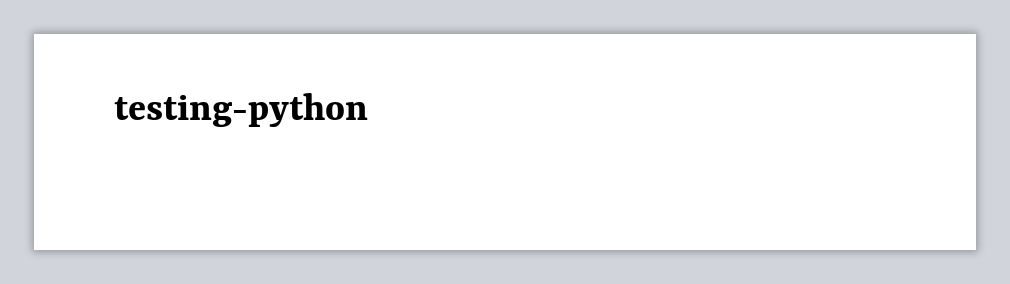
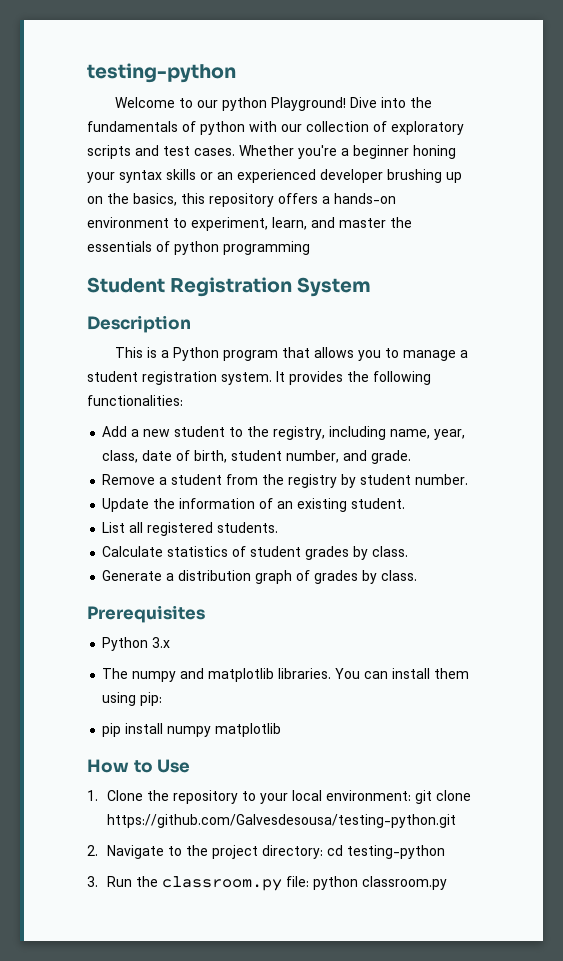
[114,93,368,127] testing-python -> [87,63,236,83] [114,97,432,111] [87,121,464,135] [87,145,456,159] [87,169,462,183] [87,193,396,207] [87,217,412,231] [87,241,310,255] [87,277,372,297] [87,315,191,333] [114,347,468,361] [87,371,431,385] [87,395,183,406] [102,426,466,440] [102,450,412,464] [102,474,469,488] [102,498,406,512] [102,522,279,536] [102,546,409,560] [102,570,418,584] [87,605,205,623] [102,637,171,651] [102,668,470,682] [102,692,163,706] [102,723,282,737] [87,759,191,773] [87,790,472,804] [107,814,457,828] [87,845,446,859] [87,876,448,891] testing-python // Welcome to our python Playground! Dive into the fundamentals of python with our collection of exploratory scripts and test cases. Whether you're a beginner honing your syntax skills or an experienced developer brushing up on the basics, this repository offers a hands-on environment to experiment, learn, and master the essentials of python programming // Student Registration System // Description // This is a Python program that allows you to manage a student registration system. It provides the following functionalities: // Add a new student to the registry, including name, year, class, date of birth, student number, and grade. // Remove a student from the registry by student number. // Update the information of an existing student. // List all registered students. // Calculate statistics of student grades by class. // Generate a distribution graph of grades by class. // Prerequisites // Python 3.x // The numpy and matplotlib libraries. You can install them using pip: // pip install numpy matplotlib // How to Use // 1. Clone the repository to your local environment: git clone https://github.com/Galvesdesousa/testing-python.git // 2. Navigate to the project directory: cd testing-python // 3. Run the classroom.py file: python classroom.py

